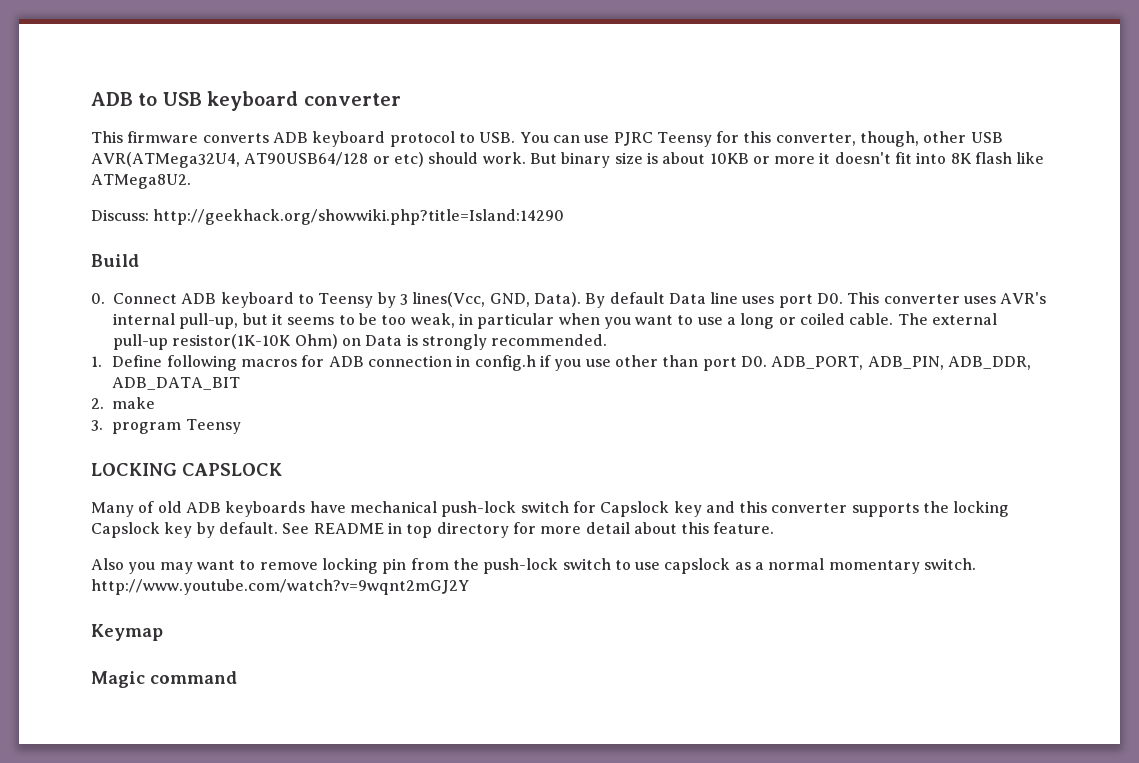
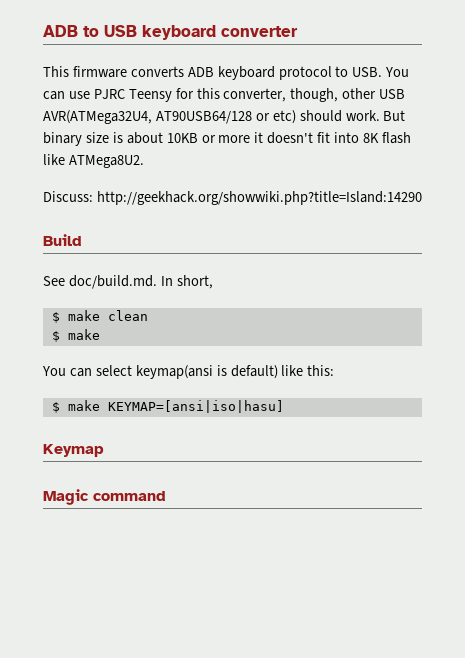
[91,292,1047,308] [113,313,998,329] [113,334,608,350] [91,355,1031,371] [112,377,241,390] [91,397,156,409] [91,419,241,434] [91,463,282,476] [91,501,1010,517] [91,522,775,538] [91,558,977,574] [91,579,469,595] 0. Connect ADB keyboard to Teensy by 3 lines(Vcc, GND, Data). By default Data line uses port D0. This converter uses AVR's internal pull-up, but it seems to be too weak, in particular when you want to use a long or coiled cable. The external pull-up resistor(1K-10K Ohm) on Data is strongly recommended. // 1. Define following macros for ADB connection in config.h if you use other than port D0. ADB_PORT, ADB_PIN, ADB_DDR, ADB_DATA_BIT // 2. make // 3. program Teensy // LOCKING CAPSLOCK // Many of old ADB keyboards have mechanical push-lock switch for Capslock key and this converter supports the locking Capslock key by default. See README in top directory for more detail about this feature. // Also you may want to remove locking pin from the push-lock switch to use capslock as a normal momentary switch. http://www.youtube.com/watch?v=9wqnt2mGJ2Y -> [43,275,213,289] [51,310,148,323] [51,329,100,342] [42,365,335,379] [51,400,284,413] See doc/build.md. In short, // $ make clean // $ make // You can select keymap(ansi is default) like this: // $ make KEYMAP=[ansi|iso|hasu]

